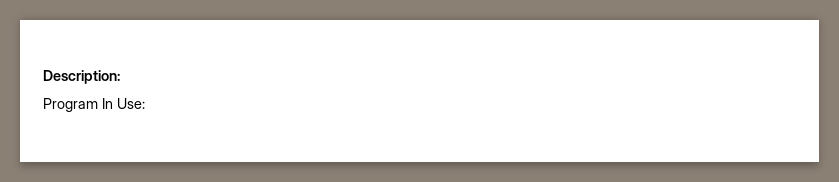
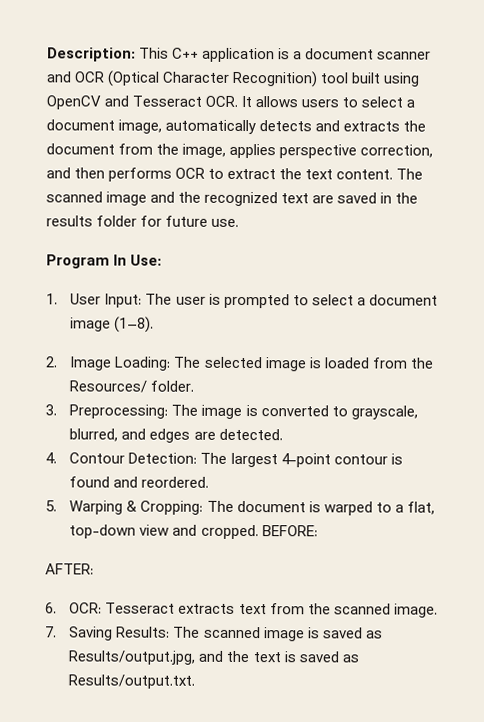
[43,98,145,112] // Program In Use: -> [139,47,432,63] [46,70,421,88] [46,95,416,110] [46,119,427,135] [46,143,434,159] [46,167,424,182] [46,191,419,207] [46,215,240,227] [46,254,163,269] [46,293,438,309] [70,316,155,333] [45,356,434,372] [69,380,195,393] [45,404,418,420] [69,428,283,443] [45,452,403,468] [69,476,210,488] [45,500,435,516] [69,524,318,540] [45,563,94,575] [45,602,438,618] [45,626,383,642] [68,650,359,665] [68,674,196,689] This C++ application is a document scanner and OCR (Optical Character Recognition) tool built using OpenCV and Tesseract OCR. It allows users to select a document image, automatically detects and extracts the document from the image, applies perspective correction, and then performs OCR to extract the text content. The scanned image and the recognized text are saved in the results folder for future use. // Program In Use: // 1. User Input: The user is prompted to select a document image (1–8). // 2. Image Loading: The selected image is loaded from the Resources/ folder. // 3. Preprocessing: The image is converted to grayscale, blurred, and edges are detected. // 4. Contour Detection: The largest 4-point contour is found and reordered. // 5. Warping & Cropping: The document is warped to a flat, top-down view and cropped. BEFORE: // AFTER: // 6. OCR: Tesseract extracts text from the scanned image. // 7. Saving Results: The scanned image is saved as Results/output.jpg, and the text is saved as Results/output.txt.

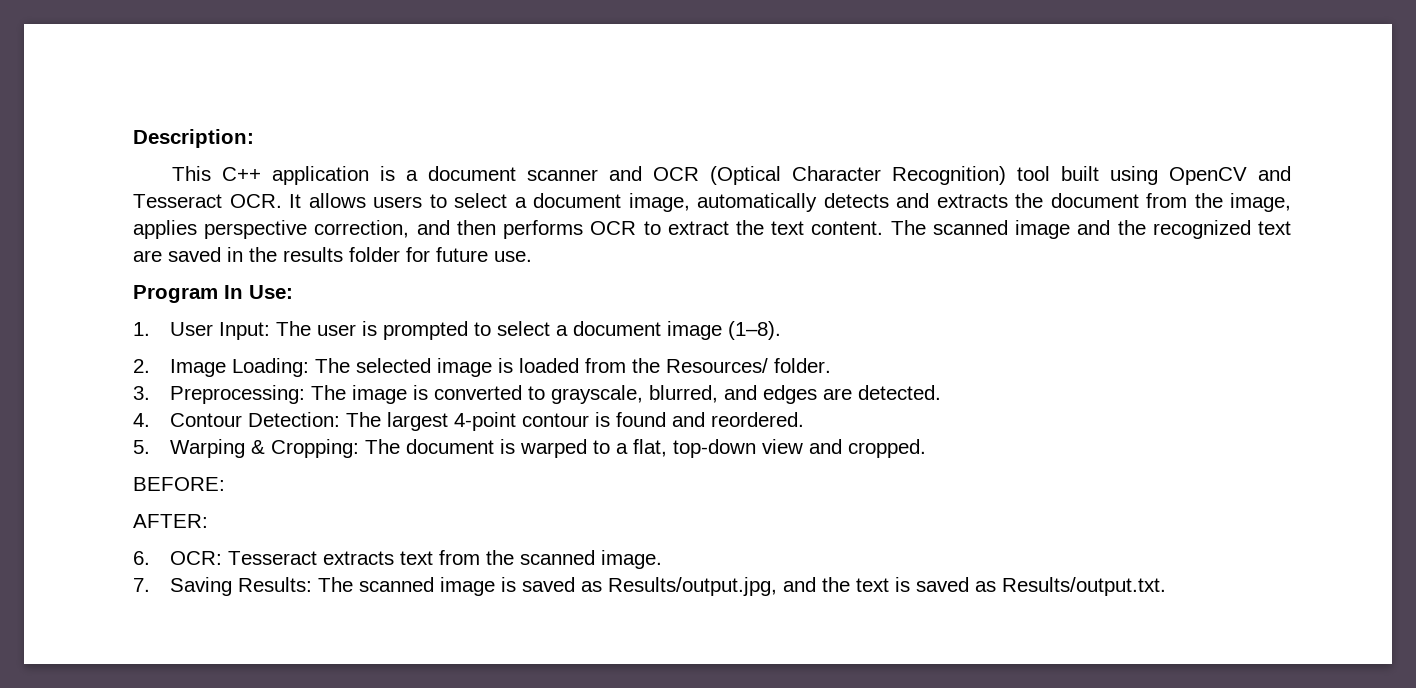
(136, 54) none -> (254, 138) //
(259, 532) none -> (926, 448) //

